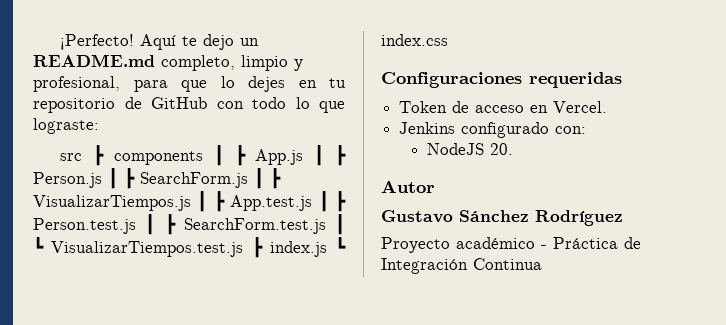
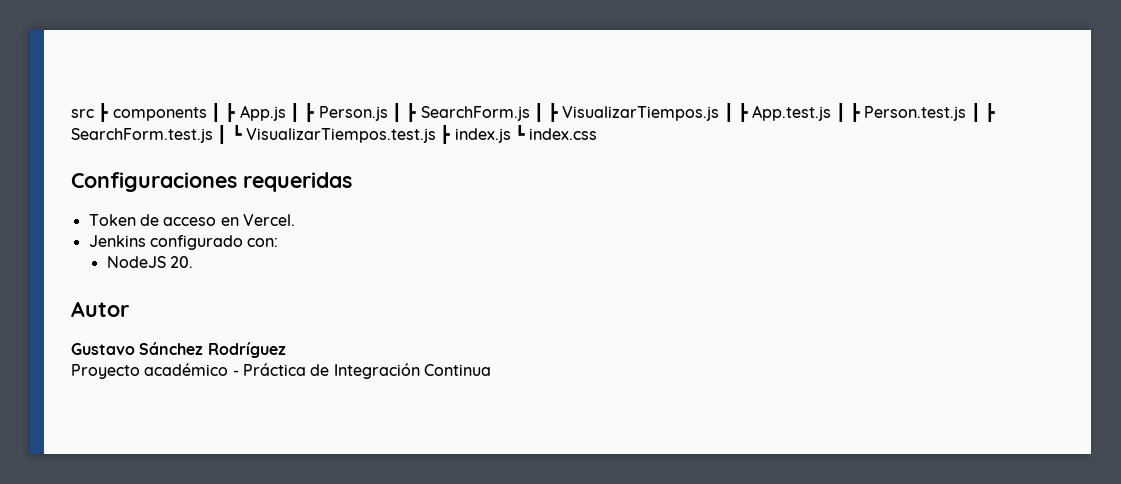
[60,34,260,50] [33,54,303,71] [33,76,346,92] [33,97,345,113] [33,118,99,134] ¡Perfecto! Aquí te dejo un README.md completo, limpio y profesional, para que lo dejes en tu repositorio de GitHub con todo lo que lograste: // -> (71, 113) none

